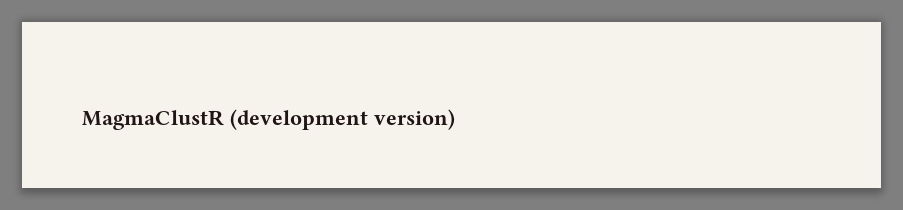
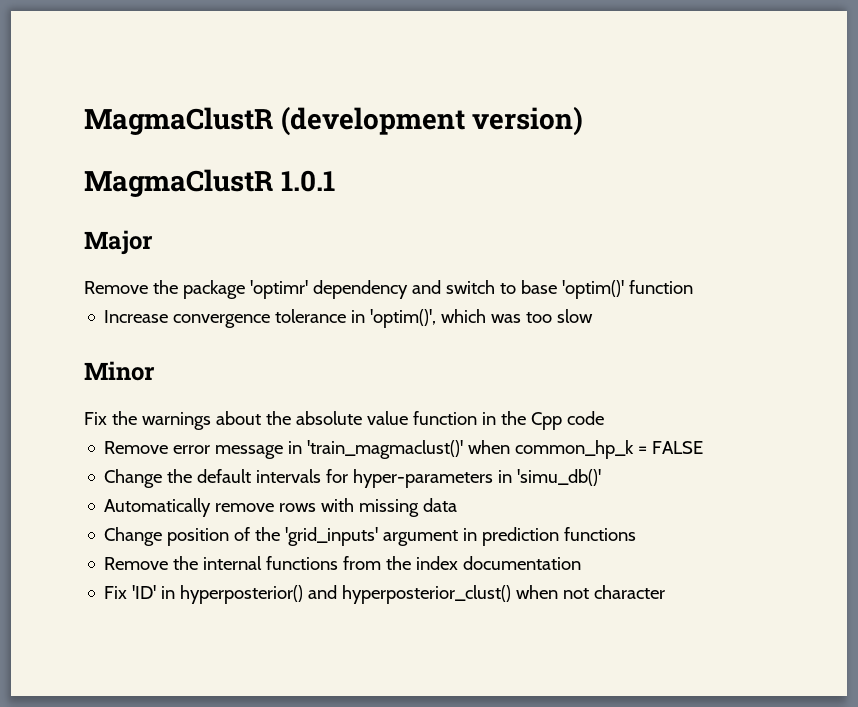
(455, 119) none -> [84,169,335,197] [84,230,153,255] [84,280,693,299] [104,309,594,328] [84,361,155,381] [84,411,604,430] [104,440,704,459] [104,469,602,488] [104,498,458,517] [104,527,637,546] [104,556,582,570] [104,585,666,604] // MagmaClustR 1.0.1 // Major // Remove the package 'optimr' dependency and switch to base 'optim()' function // Increase convergence tolerance in 'optim()', which was too slow // Minor // Fix the warnings about the absolute value function in the Cpp code // Remove error message in 'train_magmaclust()' when common_hp_k = FALSE // Change the default intervals for hyper-parameters in 'simu_db()' // Automatically remove rows with missing data // Change position of the 'grid_inputs' argument in prediction functions // Remove the internal functions from the index documentation // Fix 'ID' in hyperposterior() and hyperposterior_clust() when not character

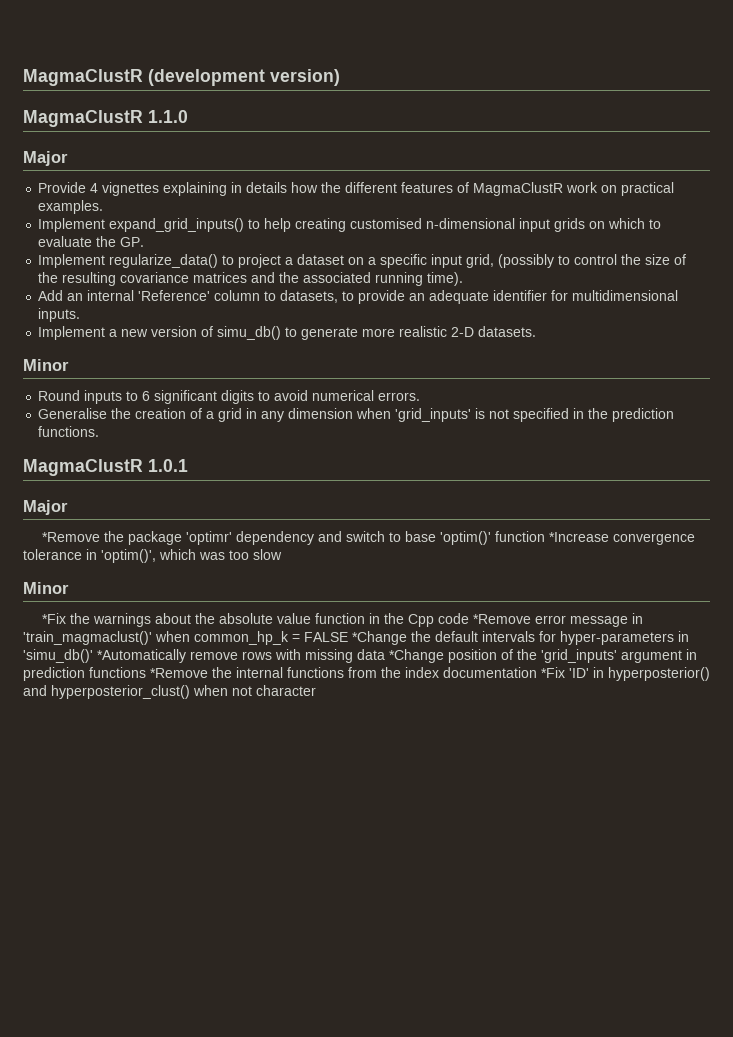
(584, 121) none -> [23,110,188,127] [23,151,68,166] [38,182,675,196] [38,200,104,214] [38,218,662,232] [38,236,145,247] [38,254,687,268] [38,272,464,286] [38,290,679,304] [38,308,81,322] [38,326,537,340] [23,359,69,371] [38,390,421,404] [38,408,675,422] [38,426,100,437] // MagmaClustR 1.1.0 // Major // Provide 4 vignettes explaining in details how the different features of MagmaClustR work on practical examples. // Implement expand_grid_inputs() to help creating customised n-dimensional input grids on which to evaluate the GP. // Implement regularize_data() to project a dataset on a specific input grid, (possibly to control the size of the resulting covariance matrices and the associated running time). // Add an internal 'Reference' column to datasets, to provide an adequate identifier for multidimensional inputs. // Implement a new version of simu_db() to generate more realistic 2-D datasets. // Minor // Round inputs to 6 significant digits to avoid numerical errors. // Generalise the creation of a grid in any dimension when 'grid_inputs' is not specified in the prediction functions.
[84,281,148,294] Remove -> [41,532,100,542] *Remove
[104,310,169,323] // Increase -> [548,532,609,542] *Increase
[84,412,107,425] Fix -> [41,613,66,624] *Fix
[104,441,169,454] // Remove -> [472,614,531,624] *Remove
[104,469,163,488] // Change -> [352,631,407,645] *Change
[104,498,212,517] // Automatically -> [97,649,186,663] *Automatically
[104,527,163,546] // Change -> [389,649,444,663] *Change
[104,557,169,570] // Remove -> [150,668,208,678] *Remove
[104,586,128,599] // Fix -> [541,667,565,678] *Fix

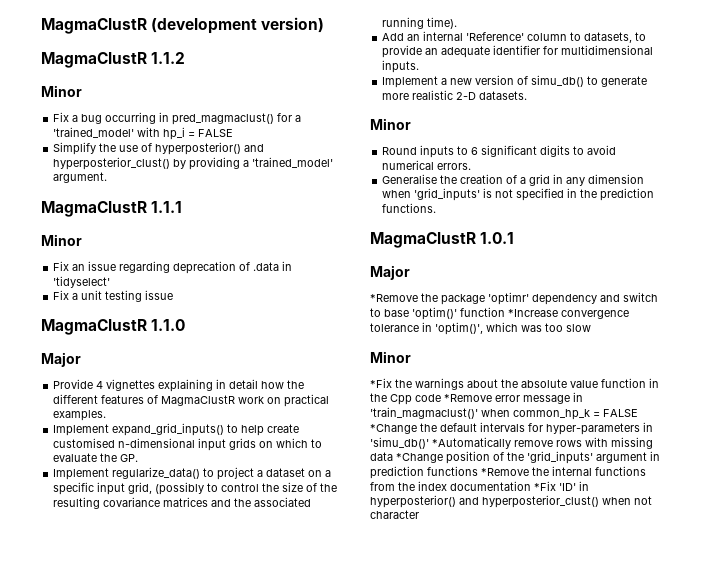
(340, 77) none -> [41,52,186,68] [41,85,82,97] [53,112,302,125] [53,127,234,140] [53,142,265,155] [53,157,334,170] [53,172,108,183] [41,201,183,217] [41,234,82,246] [53,261,293,274] [53,276,111,288] [53,290,174,302] // MagmaClustR 1.1.2 // Minor // Fix a bug occurring in pred_magmaclust() for a 'trained_model' with hp_i = FALSE // Simplify the use of hyperposterior() and hyperposterior_clust() by providing a 'trained_model' argument. // MagmaClustR 1.1.1 // Minor // Fix an issue regarding deprecation of .data in 'tidyselect' // Fix a unit testing issue
[246,182,288,193] details -> [229,379,259,389] detail
[295,218,347,232] creating -> [267,424,300,433] create

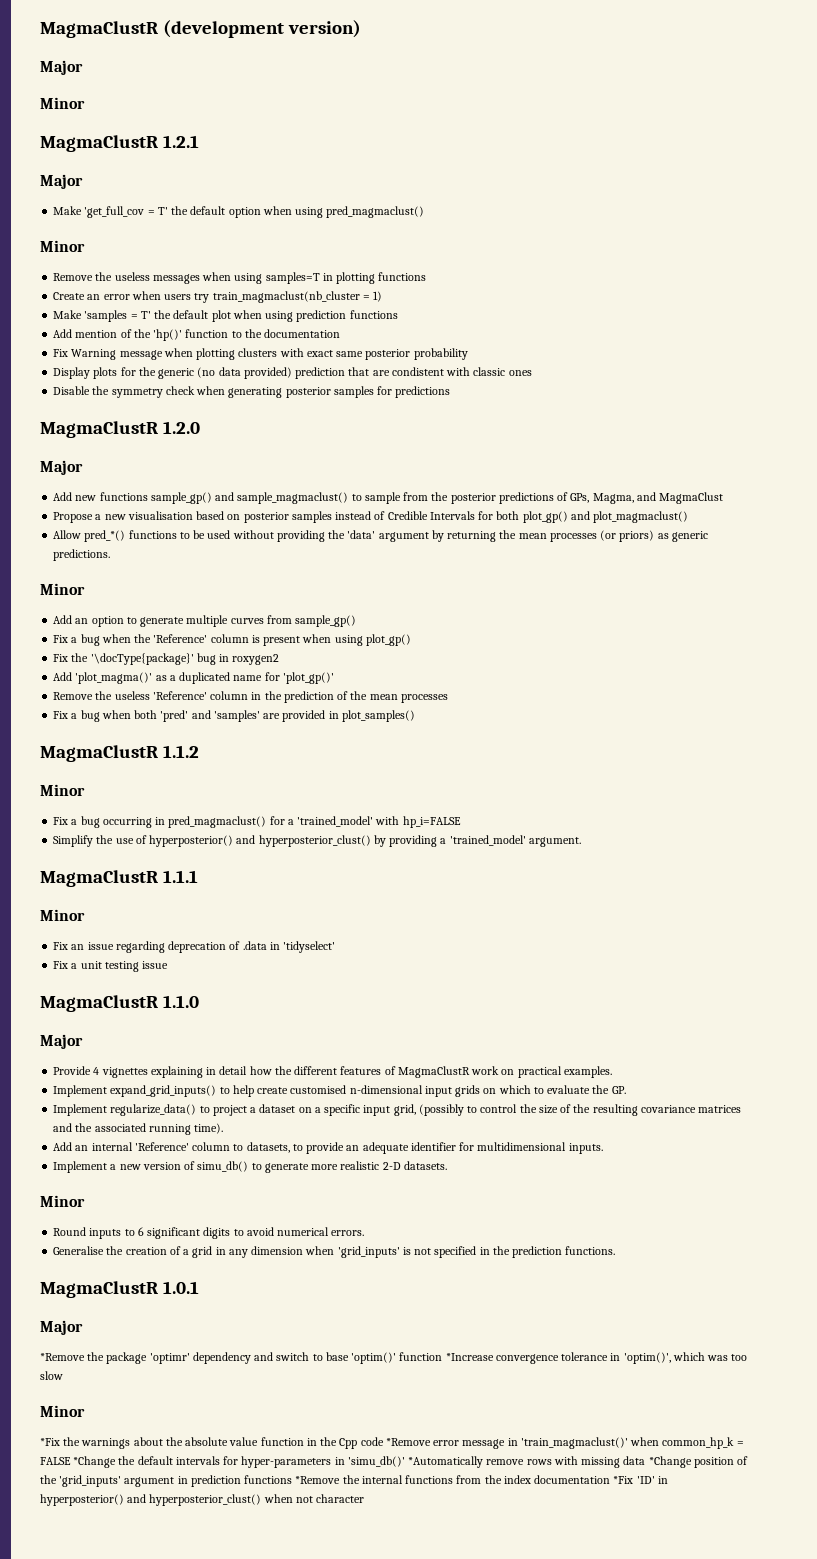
(325, 25) none -> [40,60,83,75] [40,97,85,109] [40,135,199,152] [40,174,83,189] [53,206,425,218] [40,240,85,252] [53,272,427,284] [53,291,383,303] [53,310,398,322] [53,329,341,341] [53,348,468,360] [53,367,532,379] [53,386,451,398] [40,421,200,438] [40,460,83,475] [53,492,724,504] [53,511,689,523] [53,530,708,542] [53,549,111,561] [40,583,85,595] [53,615,357,627] [53,634,411,646] [53,653,280,665] [53,672,334,684] [53,691,448,703] [53,710,415,722] // Major // Minor // MagmaClustR 1.2.1 // Major // Make 'get_full_cov = T' the default option when using pred_magmaclust() // Minor // Remove the useless messages when using samples=T in plotting functions // Create an error when users try train_magmaclust(nb_cluster = 1) // Make 'samples = T' the default plot when using prediction functions // Add mention of the 'hp()' function to the documentation // Fix Warning message when plotting clusters with exact same posterior probability // Display plots for the generic (no data provided) prediction that are condistent with classic ones // Disable the symmetry check when generating posterior samples for predictions // MagmaClustR 1.2.0 // Major // Add new functions sample_gp() and sample_magmaclust() to sample from the posterior predictions of GPs, Magma, and MagmaClust // Propose a new visualisation based on posterior samples instead of Credible Intervals for both plot_gp() and plot_magmaclust() // Allow pred_*() functions to be used without providing the 'data' argument by returning the mean processes (or priors) as generic predictions. // Minor // Add an option to generate multiple curves from sample_gp() // Fix a bug when the 'Reference' column is present when using plot_gp() // Fix the '\docType{package}' bug in roxygen2 // Add 'plot_magma()' as a duplicated name for 'plot_gp()' // Remove the useless 'Reference' column in the prediction of the mean processes // Fix a bug when both 'pred' and 'samples' are provided in plot_samples()
[163,127,234,140] hp_i = FALSE -> [402,816,461,828] hp_i=FALSE

